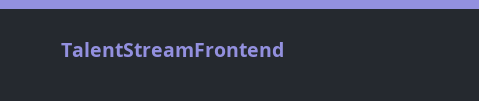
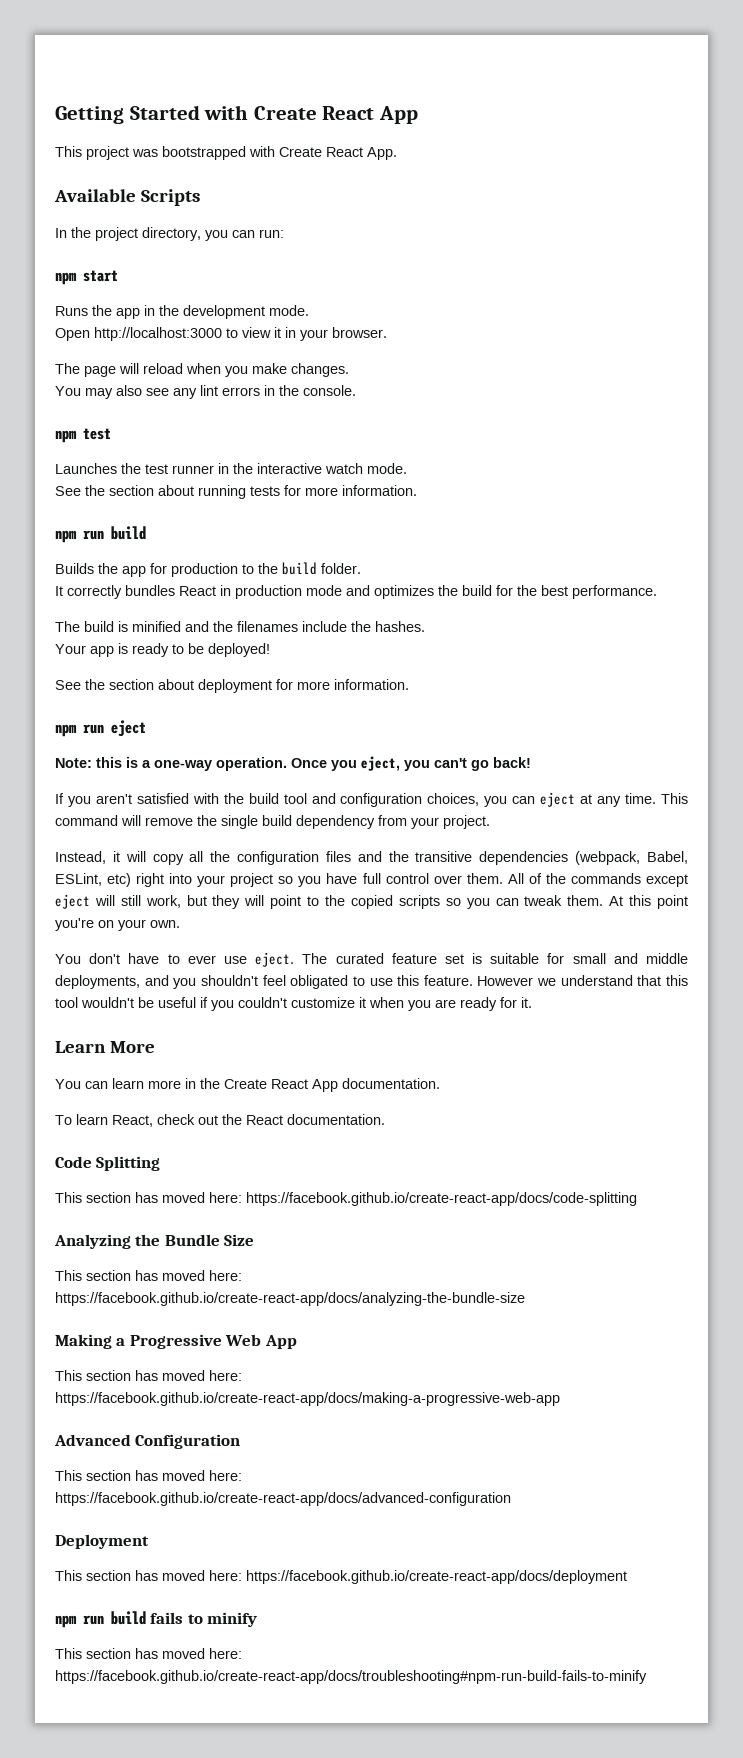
[61,42,284,57] TalentStreamFrontend -> [55,105,418,124] [55,146,397,160] [54,189,200,206] [55,227,284,241] [55,270,118,285] [55,305,309,319] [55,327,387,341] [55,363,349,377] [55,385,356,399] [55,428,111,443] [55,463,407,474] [55,485,417,499] [55,526,146,543] [55,562,361,577] [55,585,657,599] [55,621,425,632] [55,643,270,657] [55,679,409,693] [55,720,146,737] [55,756,531,771] [55,792,689,807] [55,815,490,829] [55,851,688,865] [55,873,688,887] [55,894,689,909] [55,918,180,931] [55,952,688,967] [55,975,688,989] [55,997,532,1011] [55,1041,155,1053] [55,1078,440,1092] [55,1114,385,1127] [55,1156,161,1171] [55,1192,637,1206] [54,1234,255,1249] [55,1270,242,1281] [55,1292,525,1306] [55,1334,297,1349] [55,1370,242,1381] [55,1392,560,1406] [54,1434,241,1449] [55,1470,242,1481] [55,1492,511,1506] [55,1534,149,1549] [55,1570,627,1584] [55,1611,258,1628] [55,1648,242,1659] [55,1670,647,1684] Getting Started with Create React App // This project was bootstrapped with Create React App. // Available Scripts // In the project directory, you can run: // npm start // Runs the app in the development mode. // Open http://localhost:3000 to view it in your browser. // The page will reload when you make changes. // You may also see any lint errors in the console. // npm test // Launches the test runner in the interactive watch mode. // See the section about running tests for more information. // npm run build // Builds the app for production to the build folder. // It correctly bundles React in production mode and optimizes the build for the best performance. // The build is minified and the filenames include the hashes. // Your app is ready to be deployed! // See the section about deployment for more information. // npm run eject // Note: this is a one-way operation. Once you eject, you can't go back! // If you aren't satisfied with the build tool and configuration choices, you can eject at any time. This command will remove the single build dependency from your project. // Instead, it will copy all the configuration files and the transitive dependencies (webpack, Babel, ESLint, etc) right into your project so you have full control over them. All of the commands except eject will still work, but they will point to the copied scripts so you can tweak them. At this point you're on your own. // You don't have to ever use eject. The curated feature set is suitable for small and middle deployments, and you shouldn't feel obligated to use this feature. However we understand that this tool wouldn't be useful if you couldn't customize it when you are ready for it. // Learn More // You can learn more in the Create React App documentation. // To learn React, check out the React documentation. // Code Splitting // This section has moved here: https://facebook.github.io/create-react-app/docs/code-splitting // Analyzing the Bundle Size // This section has moved here: https://facebook.github.io/create-react-app/docs/analyzing-the-bundle-size // Making a Progressive Web App // This section has moved here: https://facebook.github.io/create-react-app/docs/making-a-progressive-web-app // Advanced Configuration // This section has moved here: https://facebook.github.io/create-react-app/docs/advanced-configuration // Deployment // This section has moved here: https://facebook.github.io/create-react-app/docs/deployment // npm run build fails to minify // This section has moved here: https://facebook.github.io/create-react-app/docs/troubleshooting#npm-run-build-fails-to-minify

